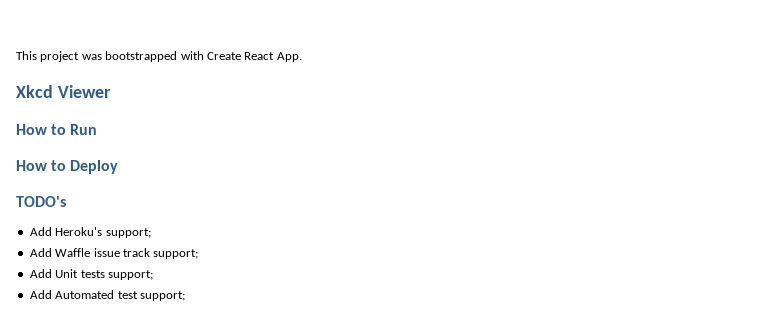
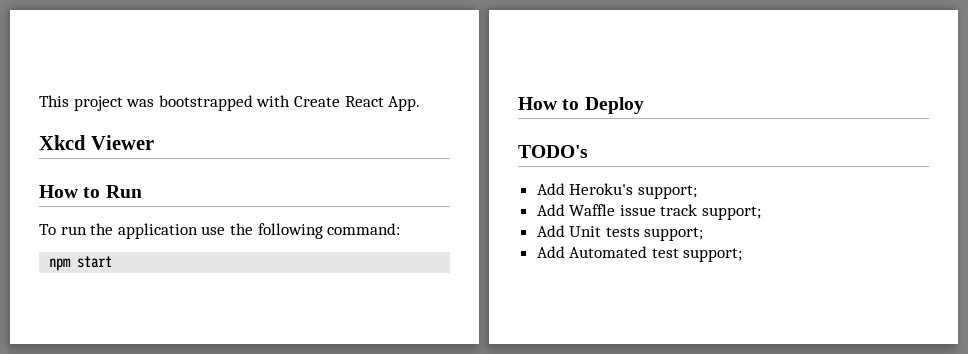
(98, 129) none -> [39,223,401,239] [49,256,113,271] // To run the application use the following command: // npm start

